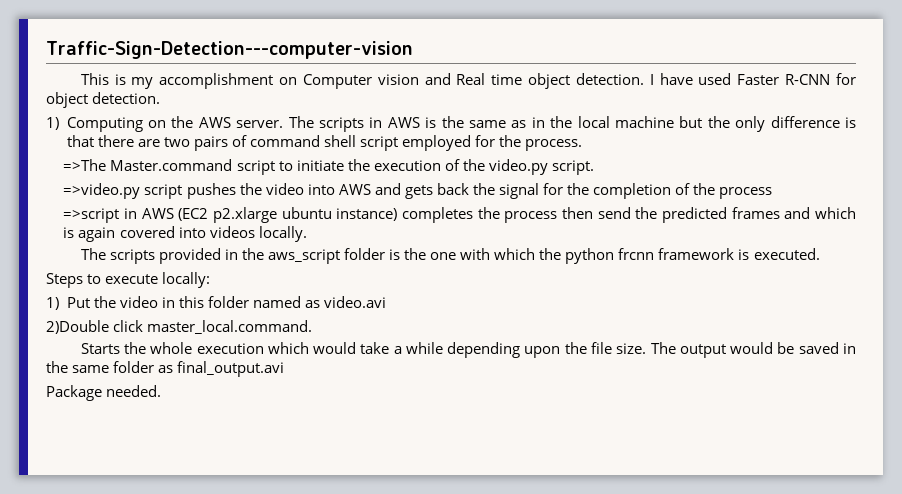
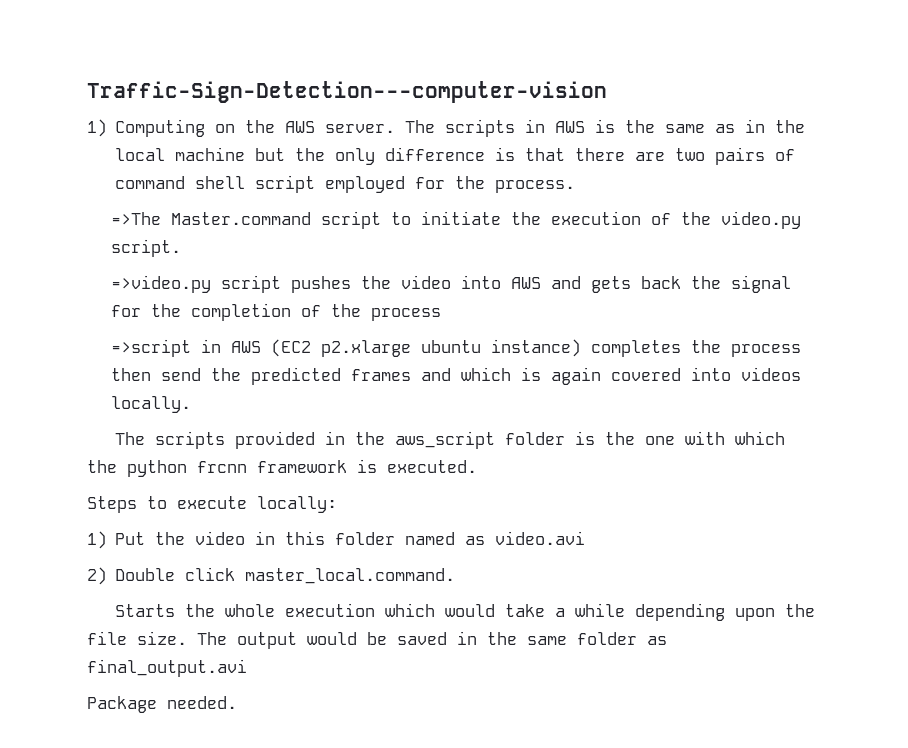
[80,73,856,89] [46,92,161,108] // This is my accomplishment on Computer vision and Real time object detection. I have used Faster R-CNN for object detection. -> (607, 92) none
[46,320,109,334] 2)Double -> [87,567,176,585] 2) Double

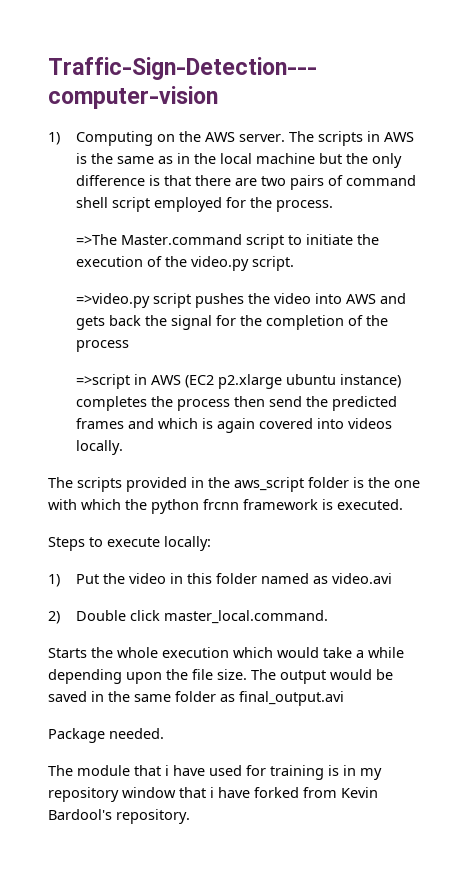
(237, 702) none -> [48,765,382,780] [48,787,378,802] [48,809,190,824] // The module that i have used for training is in my repository window that i have forked from Kevin Bardool's repository.

